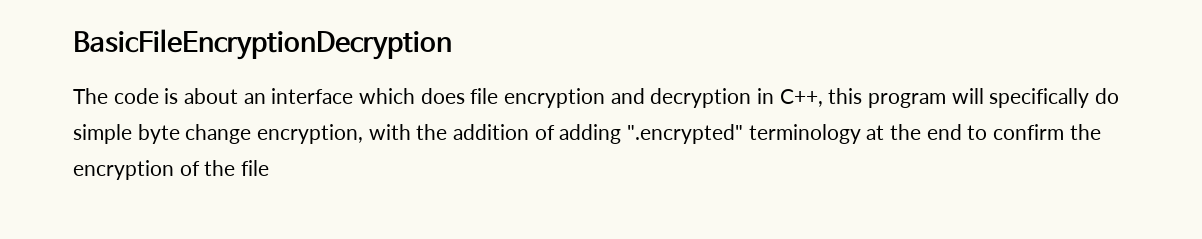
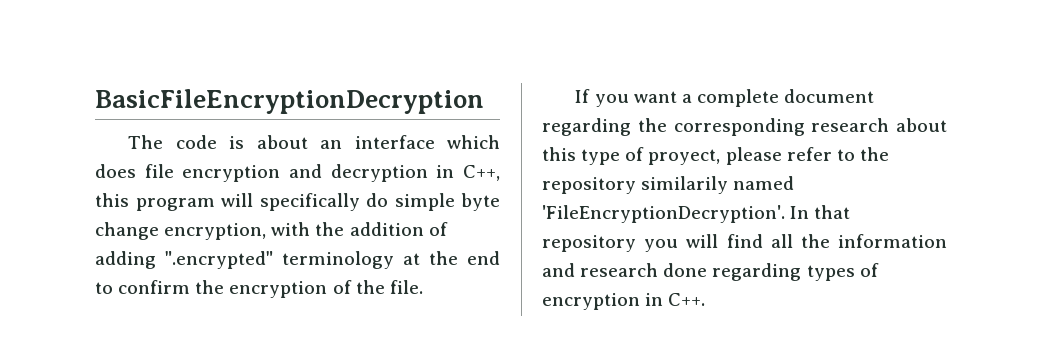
[241,160,270,176] file -> [389,280,423,294] [575,89,875,107] [542,118,947,136] [542,147,889,165] [542,176,795,194] [542,205,851,223] [542,234,947,252] [542,263,879,281] [542,293,706,310] file. // If you want a complete document regarding the corresponding research about this type of proyect, please refer to the repository similarily named 'FileEncryptionDecryption'. In that repository you will find all the information and research done regarding types of encryption in C++.

